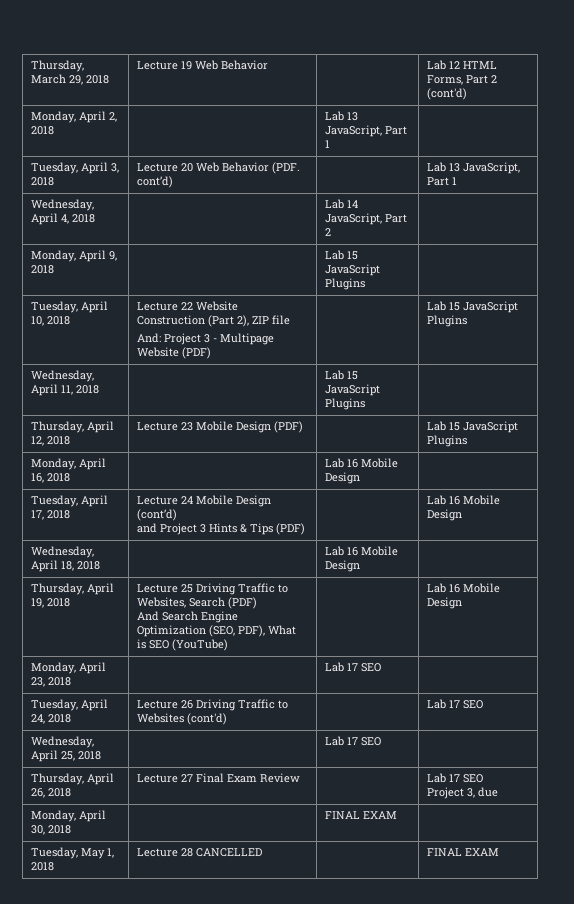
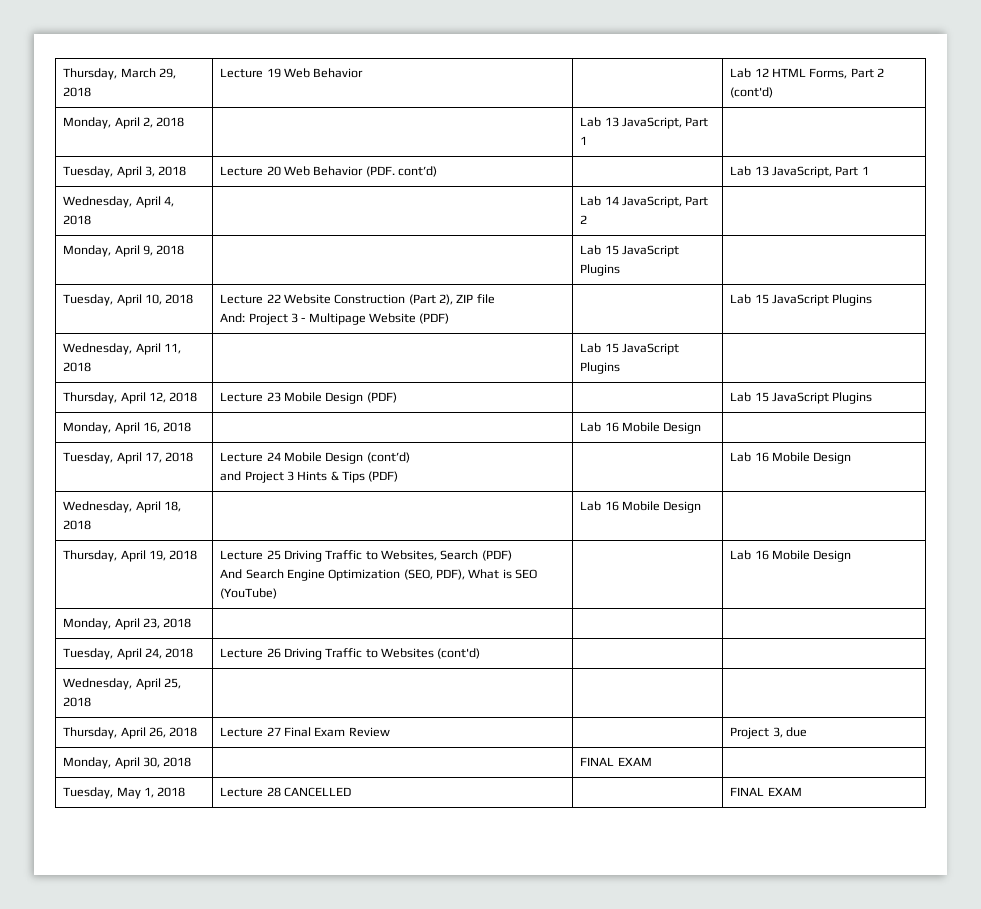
[325,662,382,672] Lab 17 SEO -> (192, 623) none
[427,699,484,709] Lab 17 SEO -> (481, 653) none
[325,736,382,746] Lab 17 SEO -> (92, 702) none
[427,773,484,783] Lab 17 SEO // -> (390, 732) none

